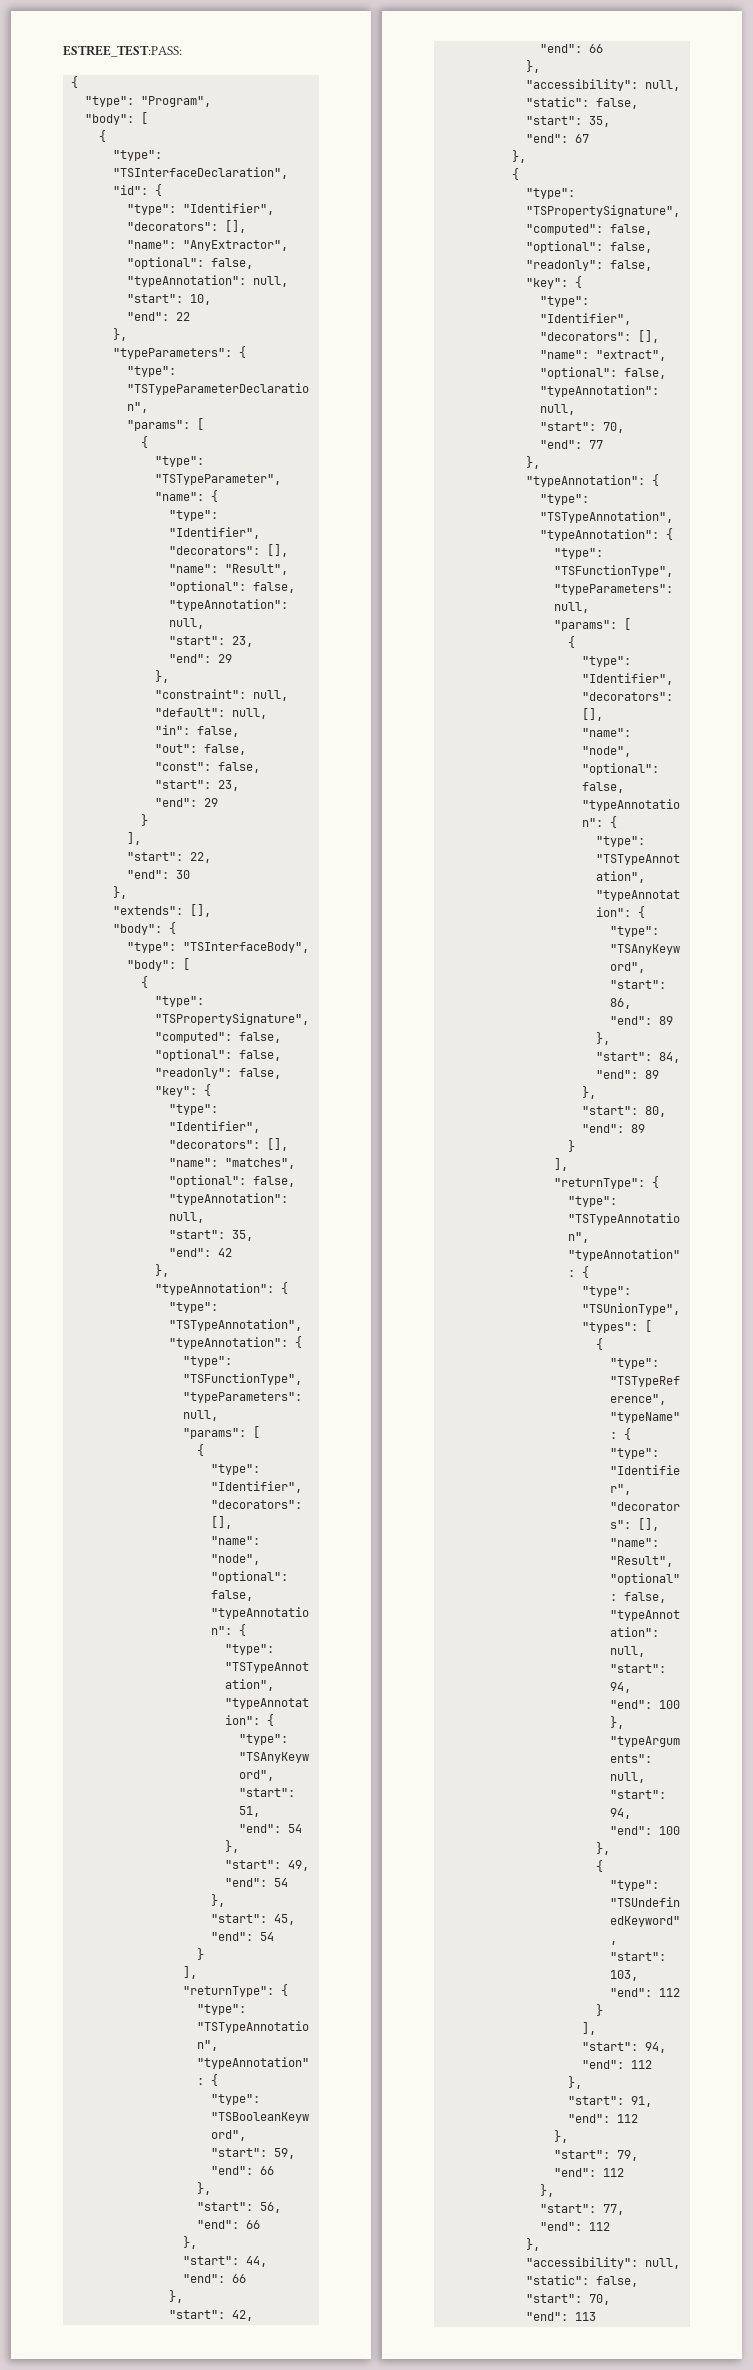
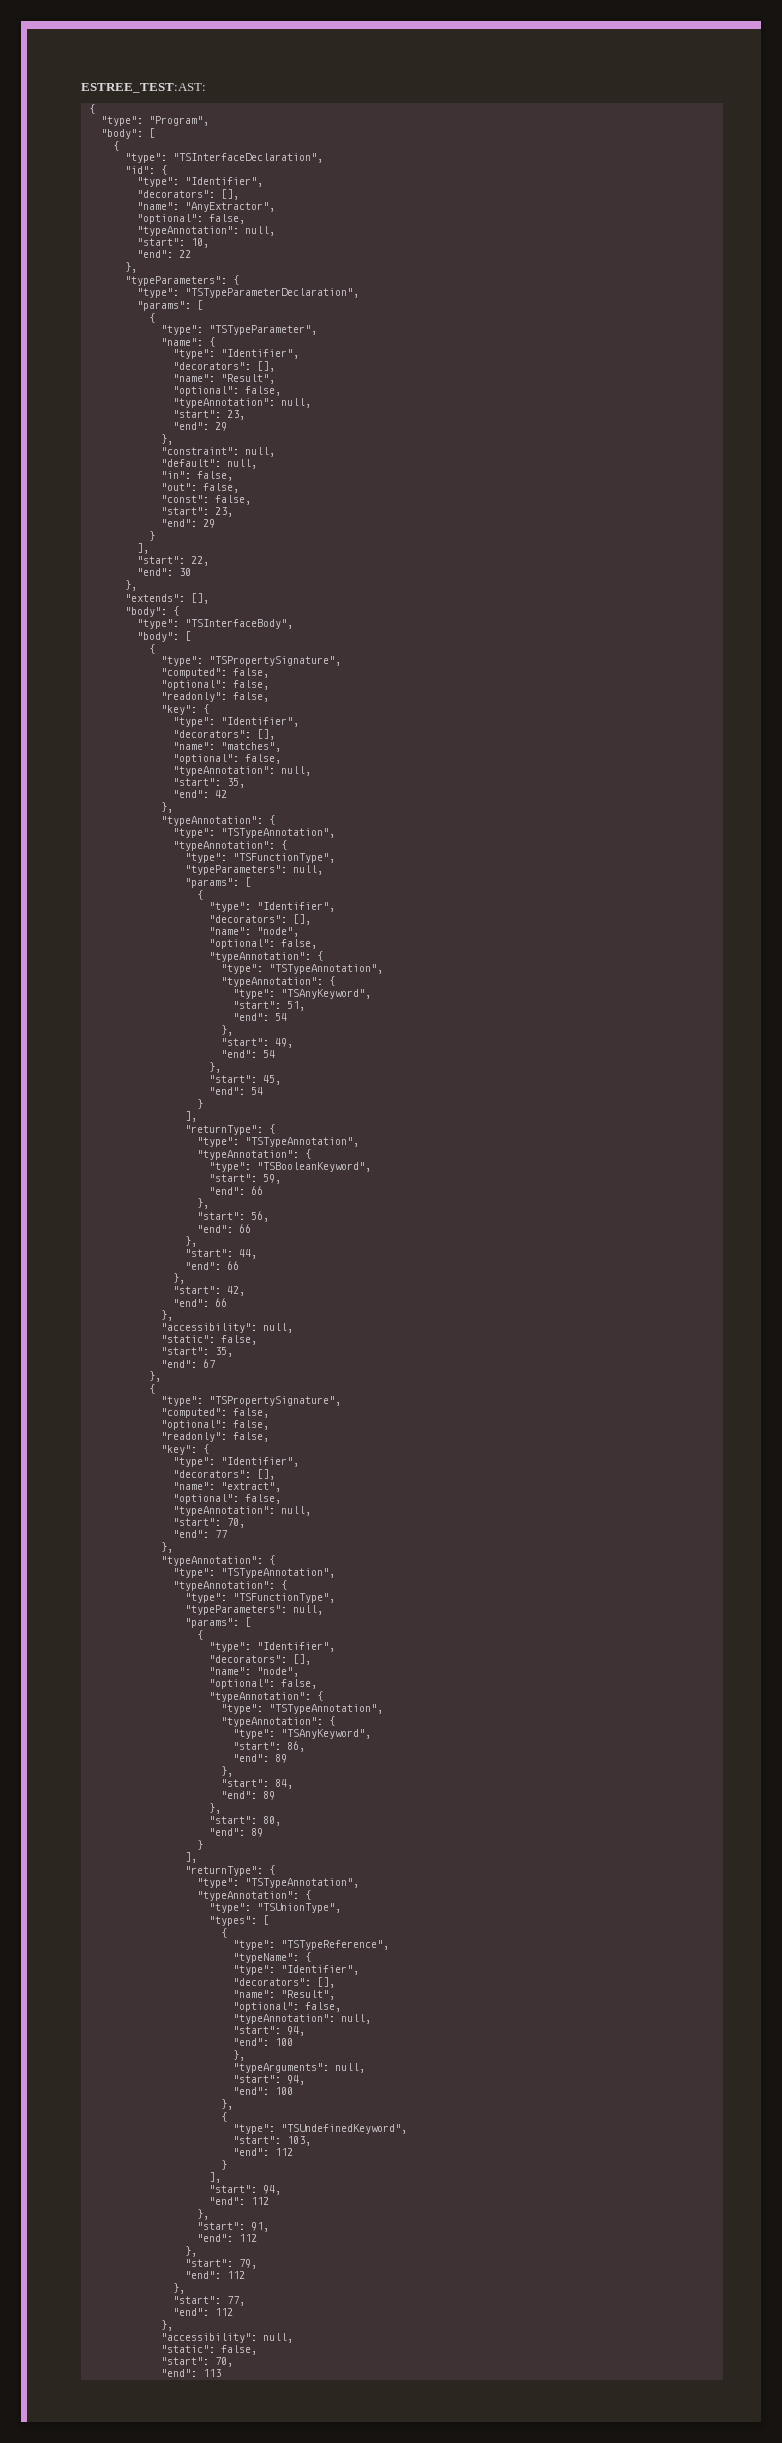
[63,45,182,57] ESTREE_TEST:PASS: -> [81,83,206,93] ESTREE_TEST:AST:

